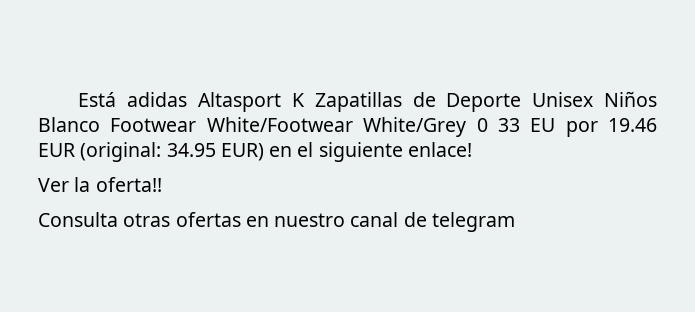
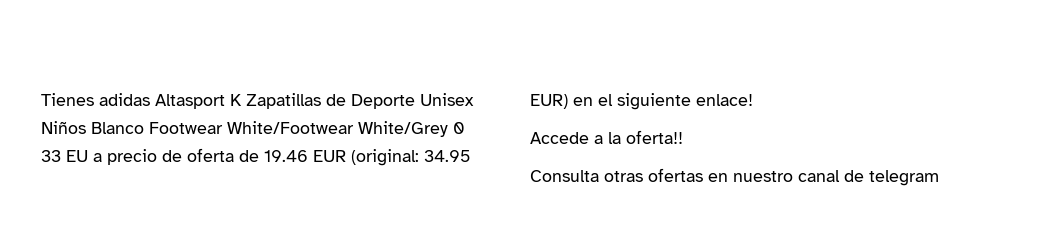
[78,92,117,107] Está -> [41,93,94,106] Tienes
[565,121,598,137] por -> [93,148,259,165] a precio de oferta de
[38,178,69,192] Ver -> [530,132,603,144] Accede a

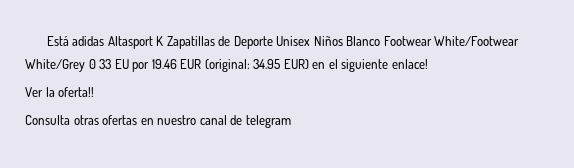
[41,93,94,106] Tienes -> [46,36,69,46] Está
[93,148,259,165] a precio de oferta de -> [132,62,150,72] por
[530,132,603,144] Accede a -> [25,87,43,97] Ver

